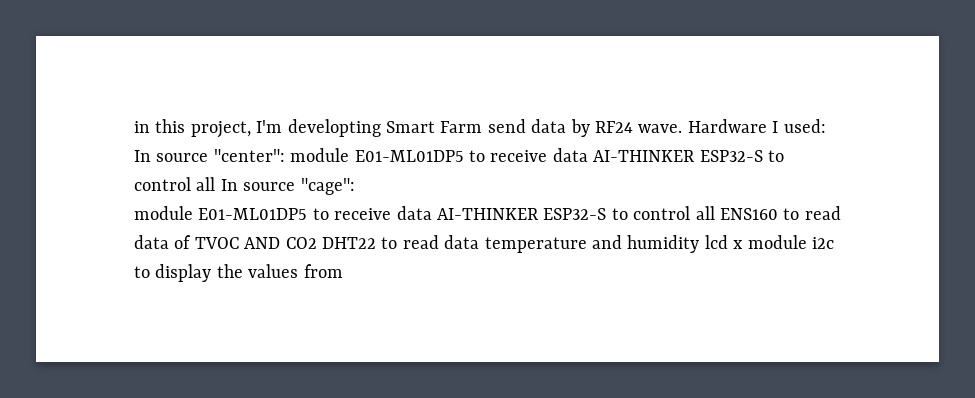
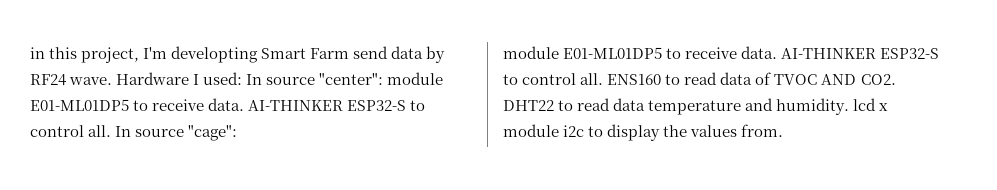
[552,148,784,162] [134,177,216,191] data AI-THINKER ESP32-S to control all -> [208,98,426,111] [30,125,112,137] data. AI-THINKER ESP32-S to control all.
[396,206,715,220] data AI-THINKER ESP32-S to control all -> [741,46,940,59] [503,73,604,85] data. AI-THINKER ESP32-S to control all.
[285,237,317,249] CO2 -> [860,74,896,85] CO2.
[627,235,700,253] humidity -> [776,98,850,115] humidity.
[303,264,343,278] from -> [741,124,784,137] from.

